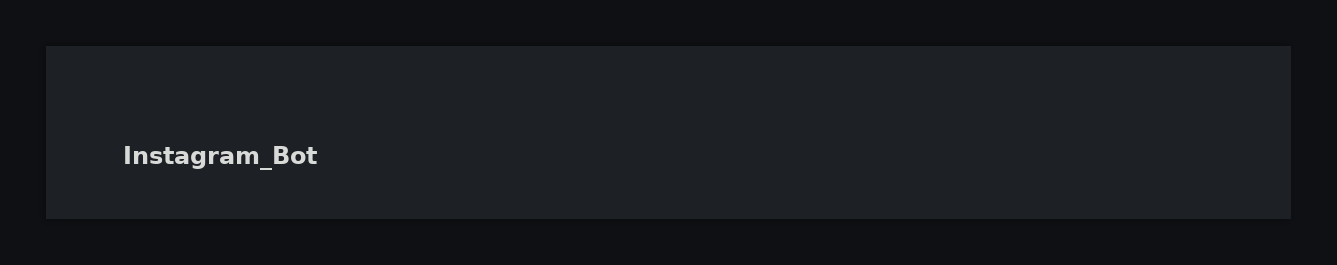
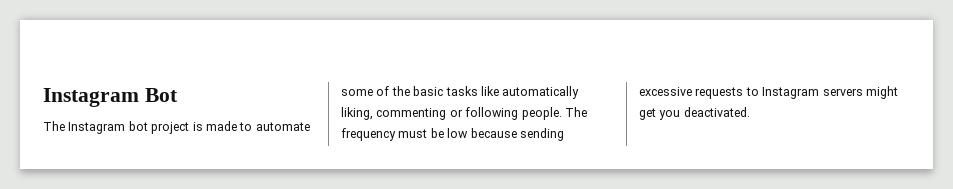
[123,146,317,170] Instagram_Bot -> [43,88,178,107] [43,121,310,134] [341,86,580,99] [341,107,587,120] [341,128,564,141] [639,86,898,99] [639,107,750,120] Instagram Bot // The Instagram bot project is made to automate some of the basic tasks like automatically liking, commenting or following people. The frequency must be low because sending excessive requests to Instagram servers might get you deactivated.

